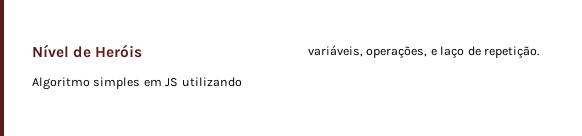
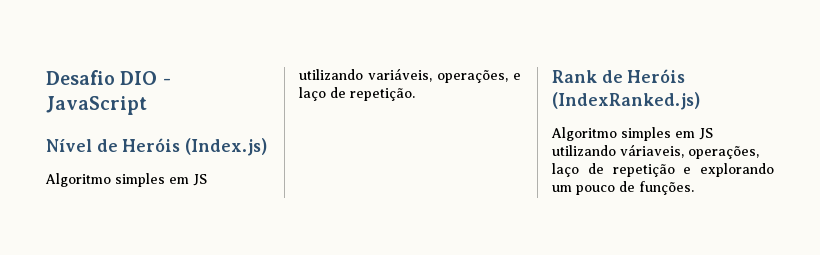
(32, 51) none -> [46,70,171,85] [46,96,147,115] Desafio DIO - JavaScript //
(143, 51) none -> [185,138,268,156] (Index.js)
(539, 52) none -> [552,69,686,83] [552,92,700,110] [551,127,713,141] [552,144,759,159] [552,163,774,177] [552,181,694,195] // Rank de Heróis (IndexRanked.js) // Algoritmo simples em JS utilizando váriaveis, operações, laço de repetição e explorando um pouco de funções.

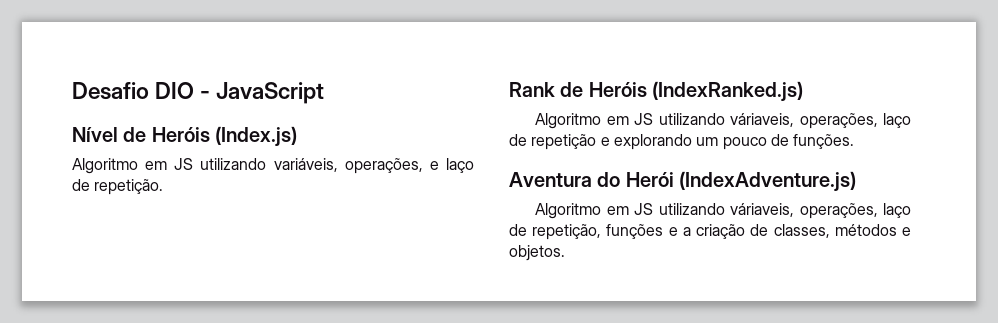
[115,173,165,187] simples -> (138, 166) none
[621,127,671,141] simples -> (602, 121) none
(694, 188) none -> [509,171,857,192] [535,203,911,219] [509,224,911,240] [509,245,565,261] // Aventura do Herói (IndexAdventure.js) // Algoritmo em JS utilizando váriaveis, operações, laço de repetição, funções e a criação de classes, métodos e objetos.

